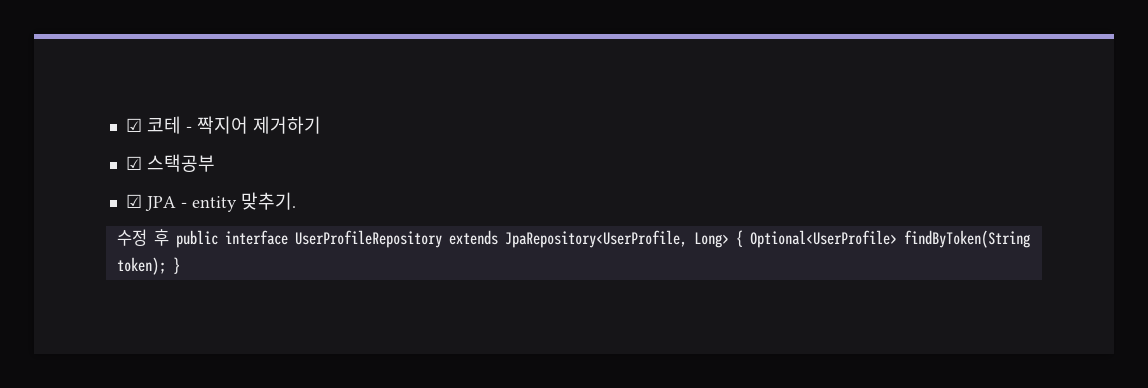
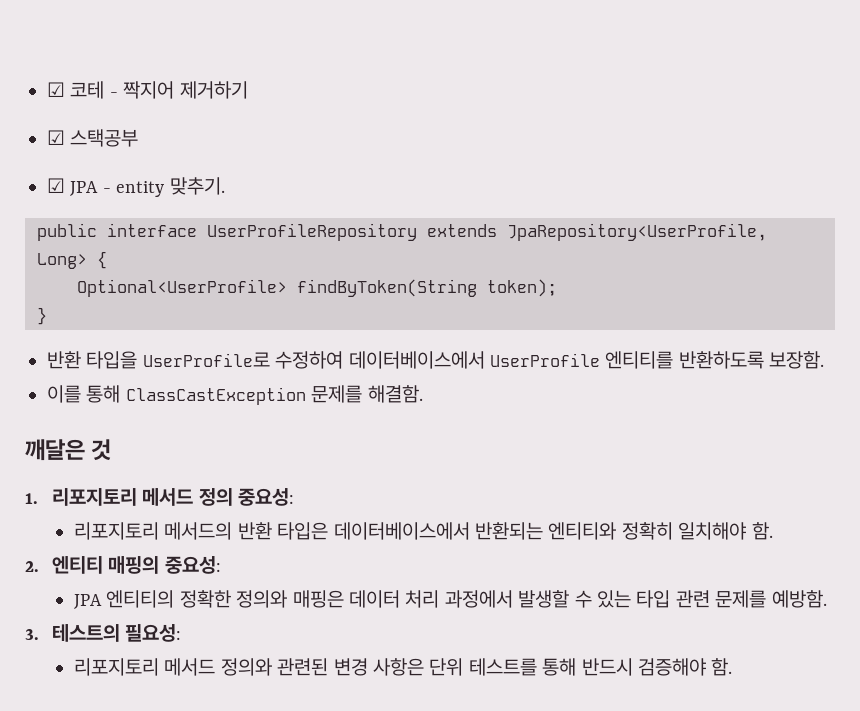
[116,229,169,246] 수정 후 -> (225, 186) none
(743, 238) none -> (107, 260) //
(166, 266) none -> (557, 288) //
(180, 265) none -> [47,351,825,369] [47,385,423,405] [25,439,112,461] [25,488,295,506] [73,522,773,540] [25,556,221,574] [73,590,827,609] [25,624,182,642] [73,658,733,676] // 반환 타입을 UserProfile로 수정하여 데이터베이스에서 UserProfile 엔티티를 반환하도록 보장함. // 이를 통해 ClassCastException 문제를 해결함. // 깨달은 것 // 1. 리포지토리 메서드 정의 중요성: // 리포지토리 메서드의 반환 타입은 데이터베이스에서 반환되는 엔티티와 정확히 일치해야 함. // 2. 엔티티 매핑의 중요성: // JPA 엔티티의 정확한 정의와 매핑은 데이터 처리 과정에서 발생할 수 있는 타입 관련 문제를 예방함. // 3. 테스트의 필요성: // 리포지토리 메서드 정의와 관련된 변경 사항은 단위 테스트를 통해 반드시 검증해야 함.

